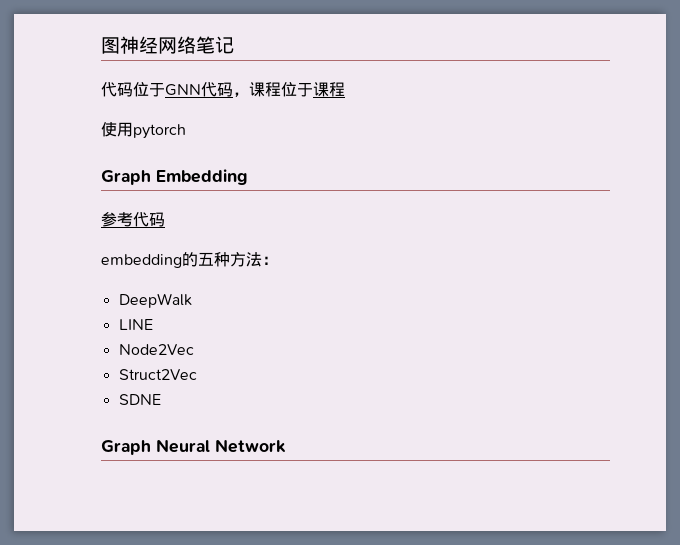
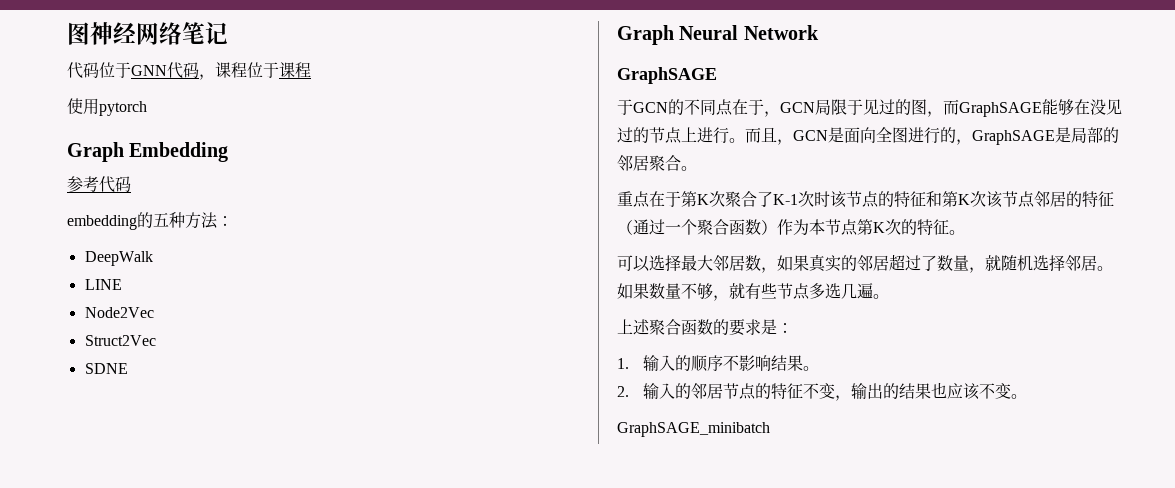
(286, 446) none -> [617,67,717,84] [617,99,1122,117] [617,127,1119,145] [617,155,697,171] [617,191,1114,208] [617,219,965,236] [617,254,1113,273] [617,283,889,301] [617,319,793,336] [617,355,820,372] [617,382,1028,401] [617,422,770,437] // GraphSAGE // 于GCN的不同点在于，GCN局限于见过的图，而GraphSAGE能够在没见过的节点上进行。而且，GCN是面向全图进行的，GraphSAGE是局部的邻居聚合。 // 重点在于第K次聚合了K-1次时该节点的特征和第K次该节点邻居的特征（通过一个聚合函数）作为本节点第K次的特征。 // 可以选择最大邻居数，如果真实的邻居超过了数量，就随机选择邻居。如果数量不够，就有些节点多选几遍。 // 上述聚合函数的要求是： // 1.输入的顺序不影响结果。 // 2.输入的邻居节点的特征不变，输出的结果也应该不变。 // GraphSAGE_minibatch

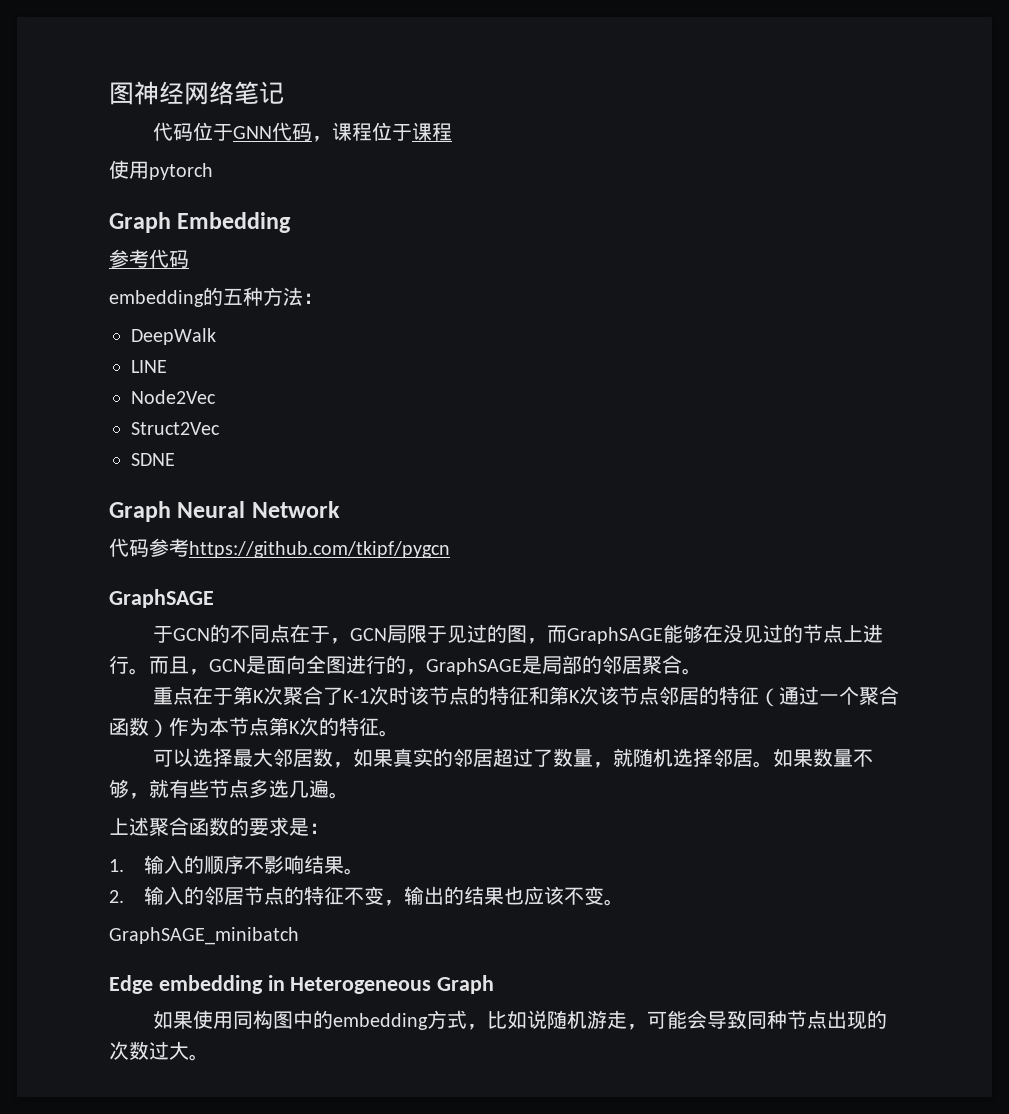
(819, 32) none -> [109,538,450,558] // 代码参考https://github.com/tkipf/pygcn
(770, 429) none -> [109,975,495,994] [153,1010,888,1030] [109,1041,209,1061] // Edge embedding in Heterogeneous Graph // 如果使用同构图中的embedding方式，比如说随机游走，可能会导致同种节点出现的次数过大。

